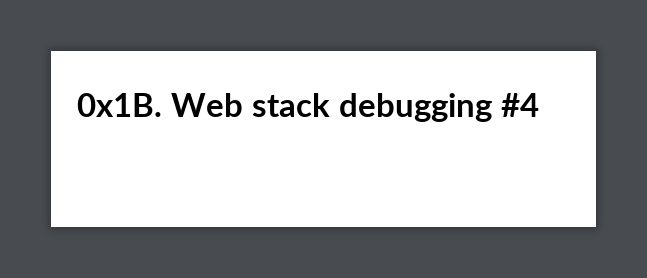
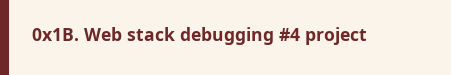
(539, 105) none -> [305,27,367,45] project

